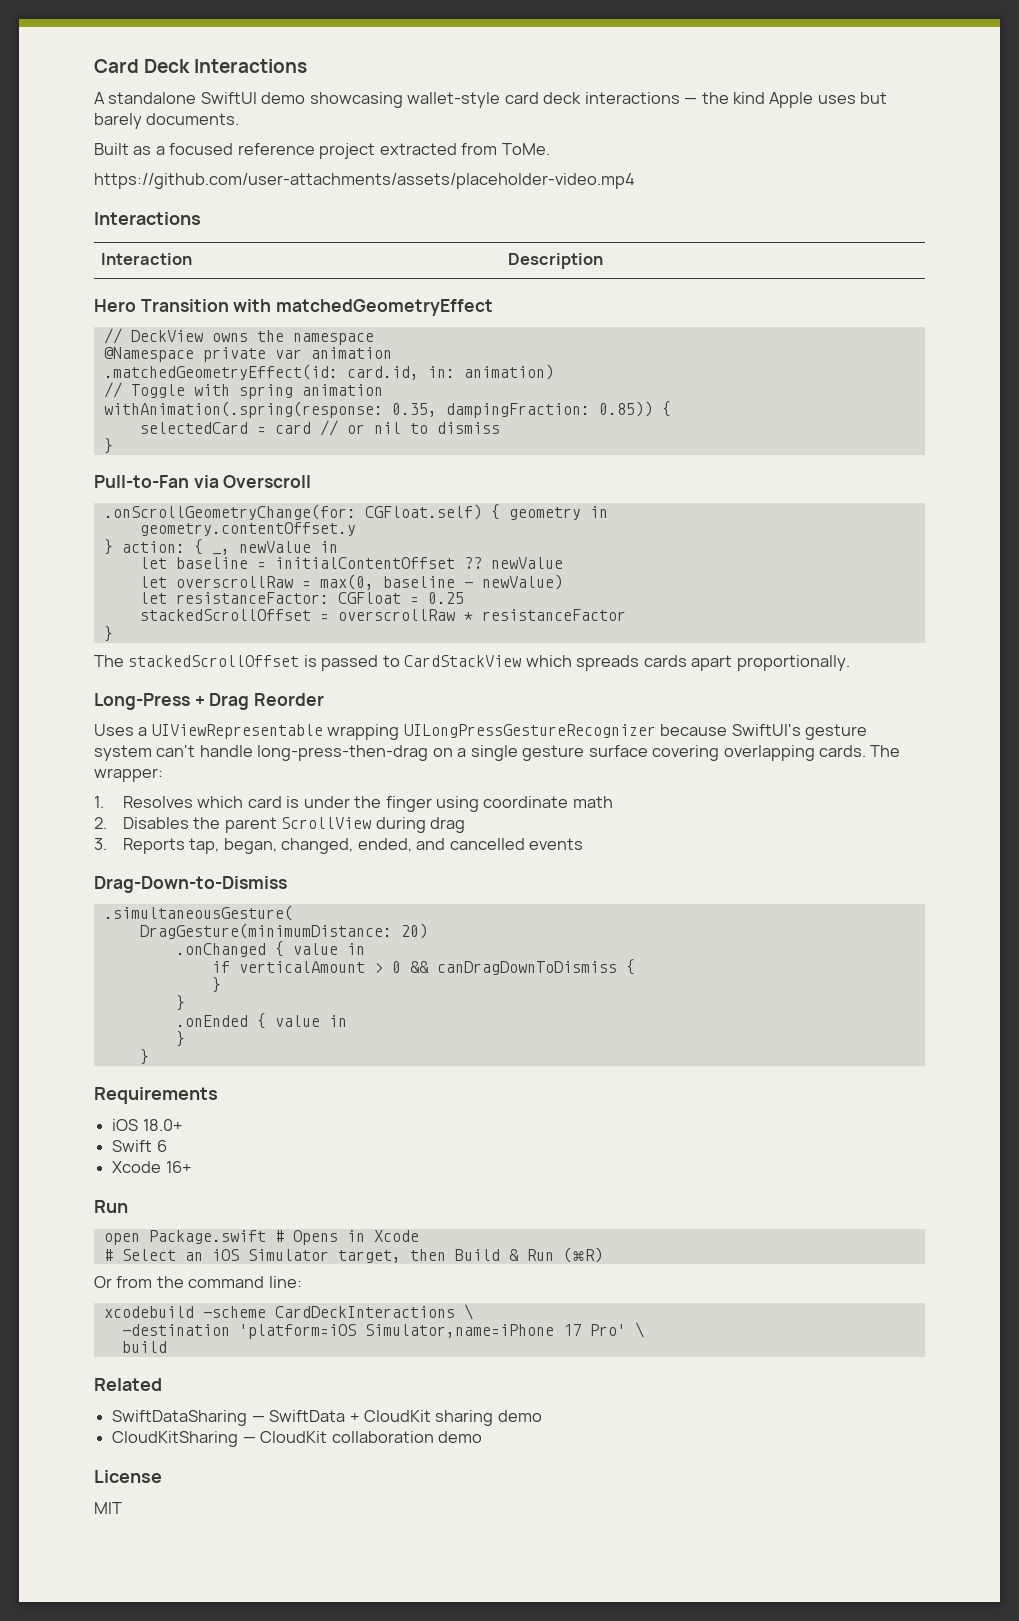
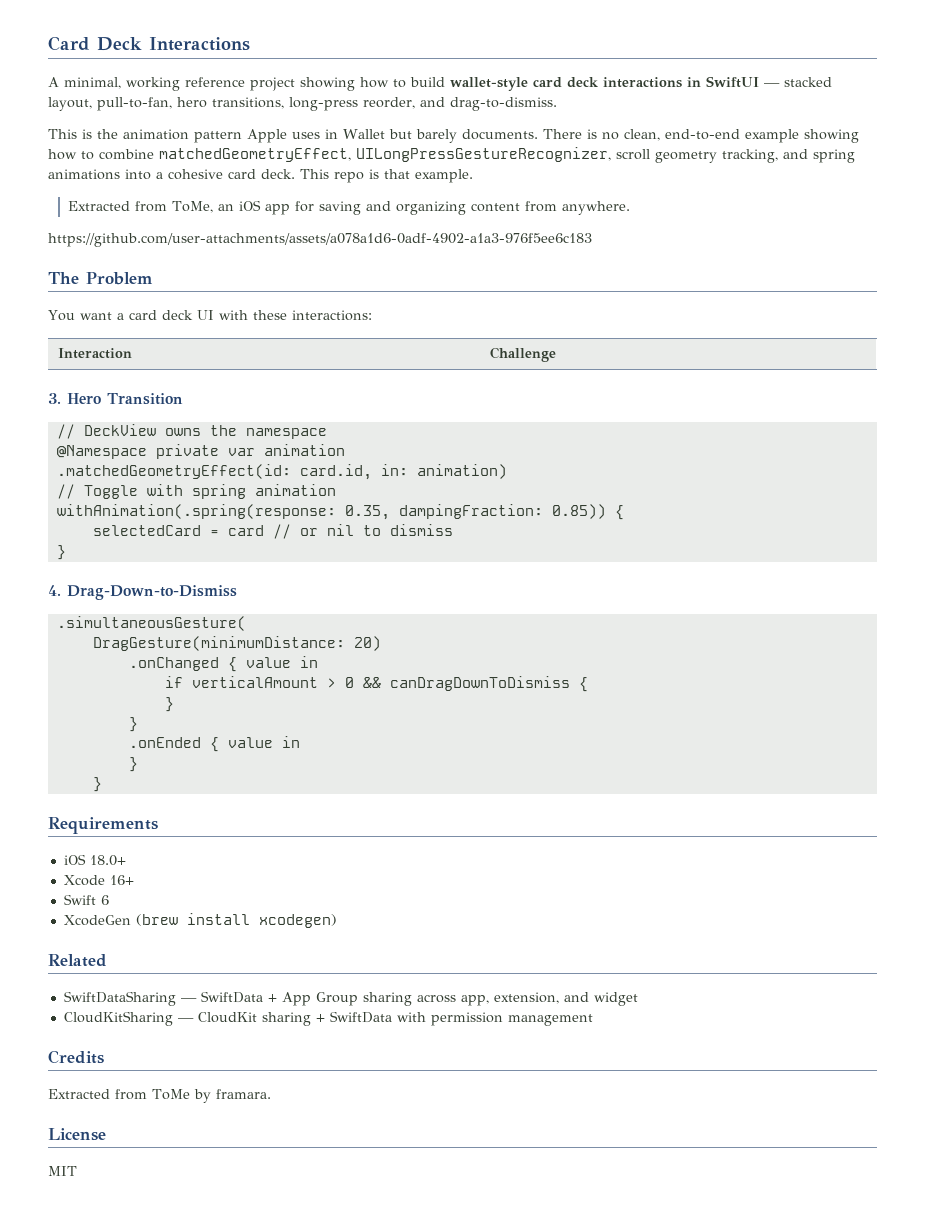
[108,92,888,108] [94,113,240,129] [94,143,550,159] [94,173,635,189] [94,212,201,225] standalone SwiftUI demo showcasing wallet-style card deck interactions — the kind Apple uses but barely documents. // Built as a focused reference project extracted from ToMe. // https://github.com/user-attachments/assets/placeholder-video.mp4 // Interactions -> [64,76,832,91] [48,97,557,111] [48,129,859,143] [48,147,855,163] [48,169,473,183] [67,200,630,215] [48,233,592,247] [48,272,153,285] [48,310,372,321] minimal, working reference project showing how to build wallet-style card deck interactions in SwiftUI — stacked layout, pull-to-fan, hero transitions, long-press reorder, and drag-to-dismiss. // This is the animation pattern Apple uses in Wallet but barely documents. There is no clean, end-to-end example showing how to combine matchedGeometryEffect, UILongPressGestureRecognizer, scroll geometry tracking, and spring animations into a cohesive card deck. This repo is that example. // Extracted from ToMe, an iOS app for saving and organizing content from anywhere. // https://github.com/user-attachments/assets/a078a1d6-0adf-4902-a1a3-976f5ee6c183 // The Problem // You want a card deck UI with these interactions:
[507,253,603,269] Description // -> [490,347,557,362] [48,393,61,404] Challenge // 3.
[233,299,494,316] with matchedGeometryEffect -> (183, 399) none
[94,475,312,488] [103,504,608,520] [139,522,356,536] [103,539,338,555] [139,557,563,569] [139,574,563,590] [139,592,464,604] [139,609,626,621] [103,626,113,642] [94,655,850,671] [94,693,325,710] [94,724,868,740] [94,745,901,761] [94,768,163,782] [94,796,613,812] [94,817,466,833] [94,838,584,854] Pull-to-Fan via Overscroll // .onScrollGeometryChange(for: CGFloat.self) { geometry in // geometry.contentOffset.y // } action: { _, newValue in // let baseline = initialContentOffset ?? newValue // let overscrollRaw = max(0, baseline - newValue) // let resistanceFactor: CGFloat = 0.25 // stackedScrollOffset = overscrollRaw * resistanceFactor // } // The stackedScrollOffset is passed to CardStackView which spreads cards apart proportionally. // Long-Press + Drag Reorder // Uses a UIViewRepresentable wrapping UILongPressGestureRecognizer because SwiftUI's gesture system can't handle long-press-then-drag on a single gesture surface covering overlapping cards. The wrapper: // 1. Resolves which card is under the finger using coordinate math // 2. Disables the parent ScrollView during drag // 3. Reports tap, began, changed, ended, and cancelled events // -> [48,585,61,596] 4.
(183, 1125) none -> [63,875,134,886] // Xcode 16+
[112,1161,192,1173] [94,1200,128,1213] [103,1230,419,1245] [103,1247,603,1263] [94,1276,302,1288] [103,1304,473,1320] [121,1322,644,1339] [121,1341,167,1353] Xcode 16+ // Run // open Package.swift # Opens in Xcode // # Select an iOS Simulator target, then Build & Run (⌘R) // Or from the command line: // xcodebuild -scheme CardDeckInteractions \ // -destination 'platform=iOS Simulator,name=iPhone 17 Pro' \ // build -> [63,913,337,928] XcodeGen (brew install xcodegen)
[363,1410,542,1426] [112,1431,482,1447] CloudKit sharing demo // CloudKitSharing — CloudKit collaboration demo -> [281,992,638,1006] [63,1011,593,1026] [48,1050,104,1064] [48,1089,271,1103] App Group sharing across app, extension, and widget // CloudKitSharing — CloudKit sharing + SwiftData with permission management // Credits // Extracted from ToMe by framara.

